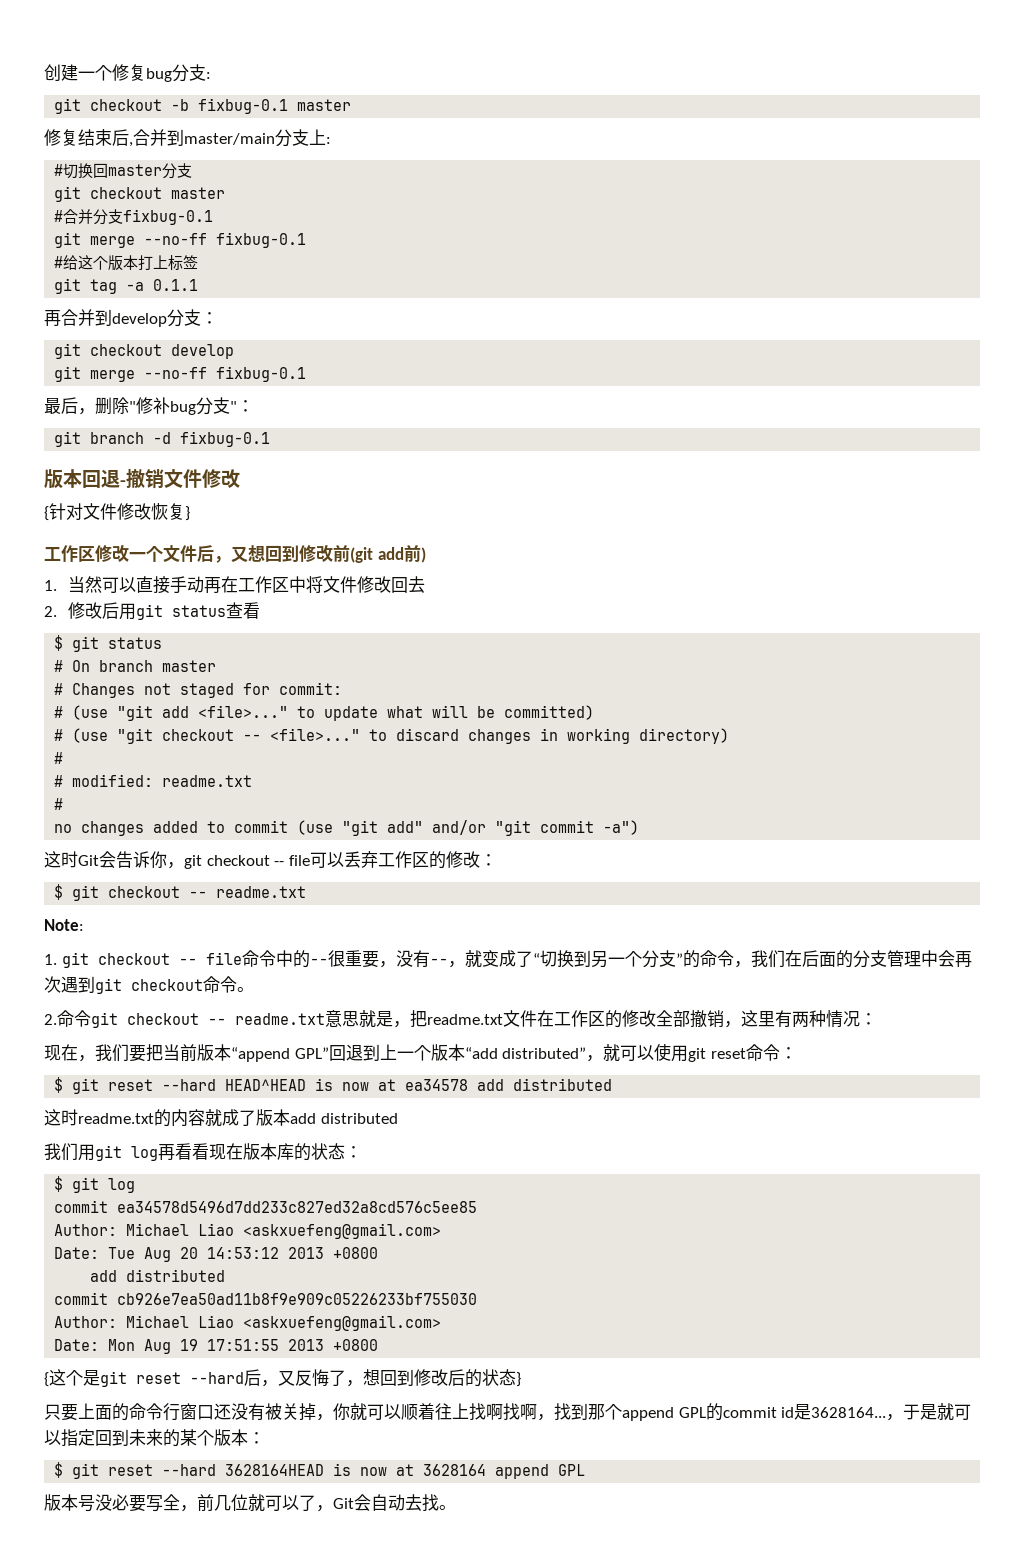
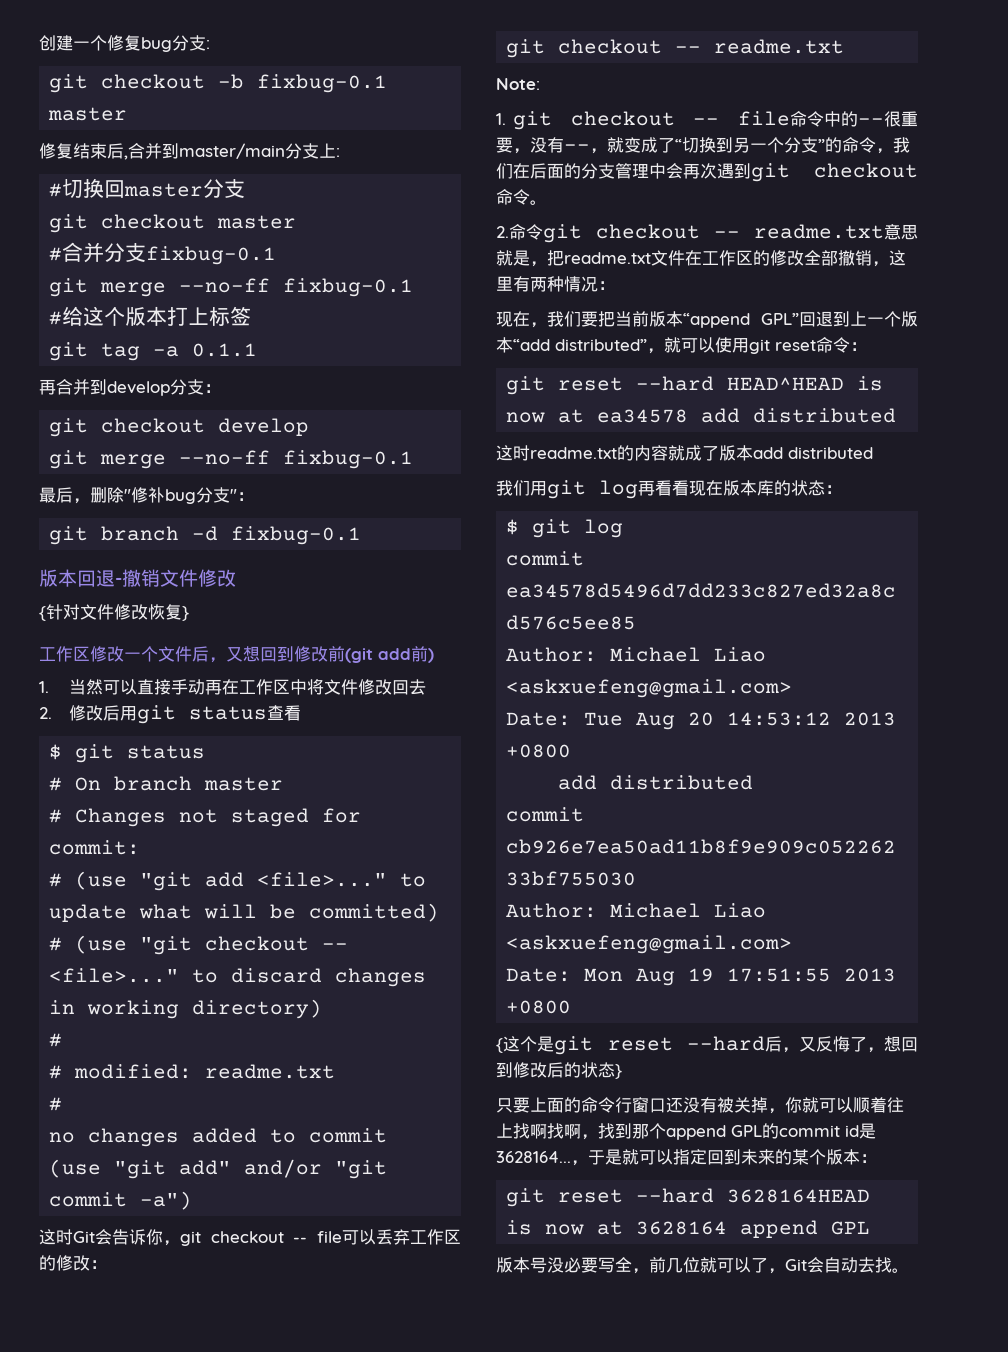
[54,884,64,900] $ -> (107, 1264) none
[54,1077,64,1093] $ -> (867, 346) none
[54,1462,64,1478] $ -> (877, 1158) none

